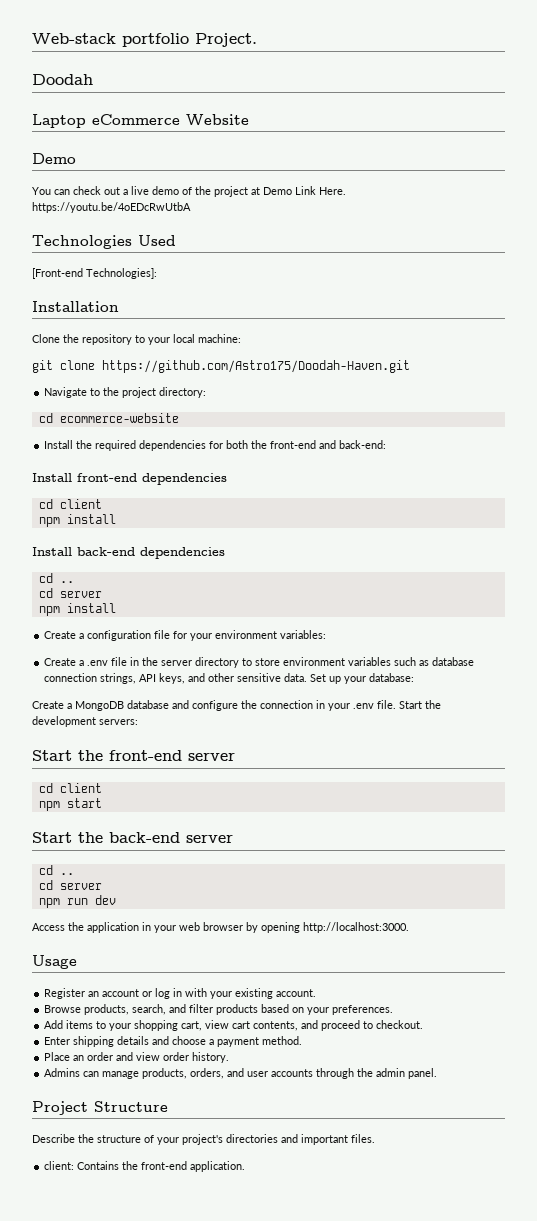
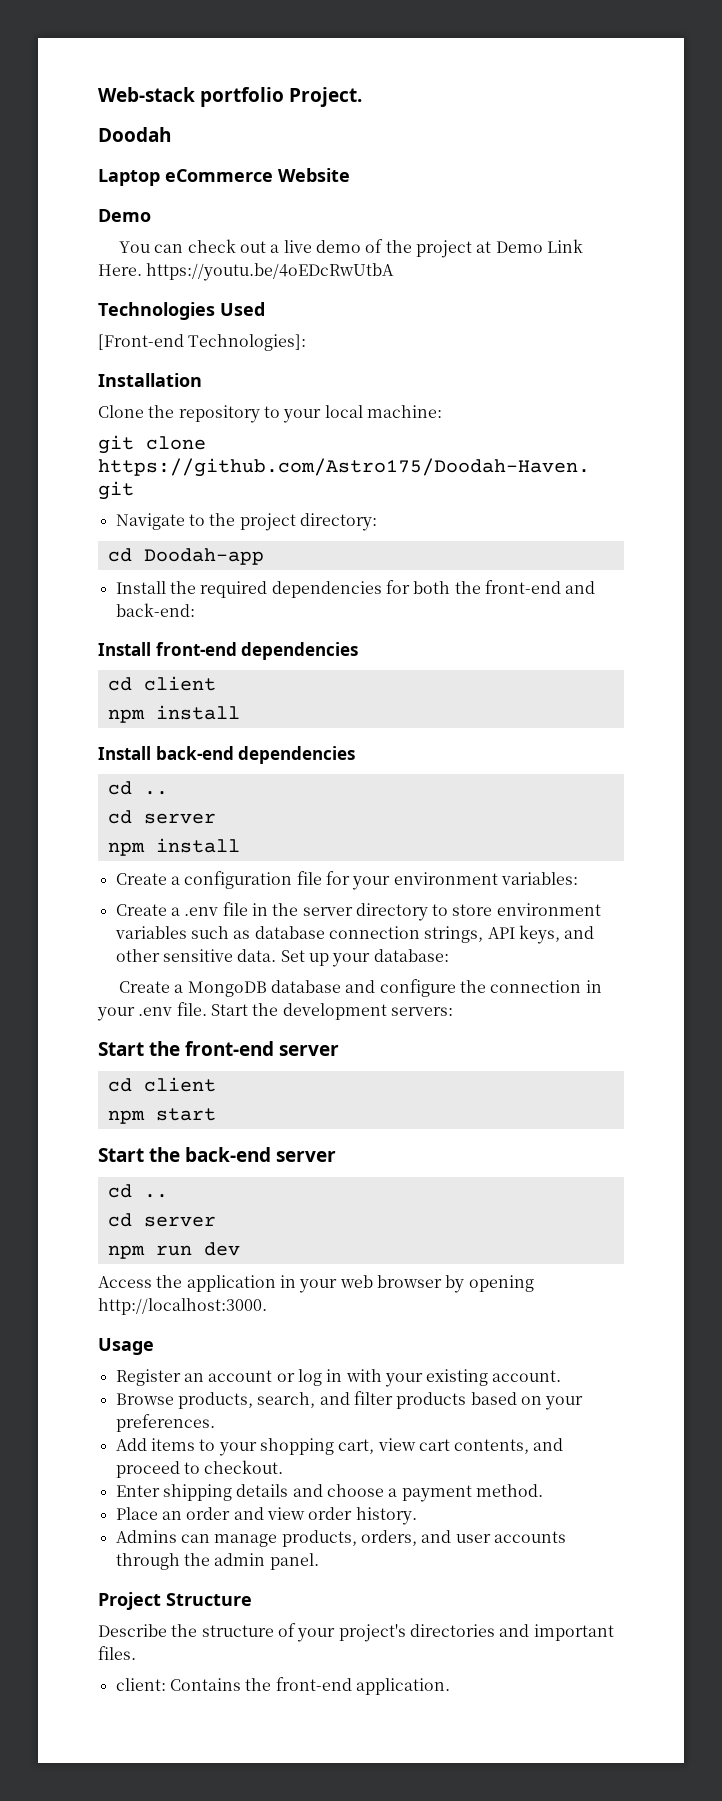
[59,413,179,423] ecommerce-website -> [143,548,264,565] Doodah-app

